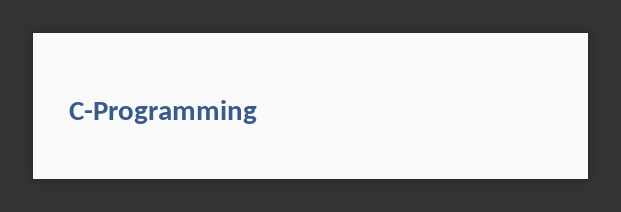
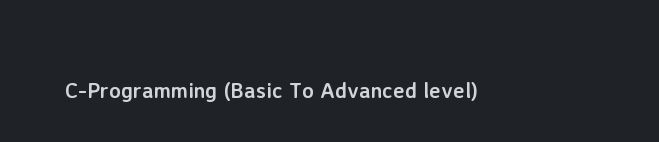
(257, 112) none -> [223,82,478,101] (Basic To Advanced level)

